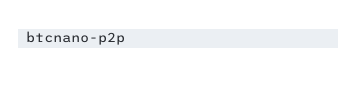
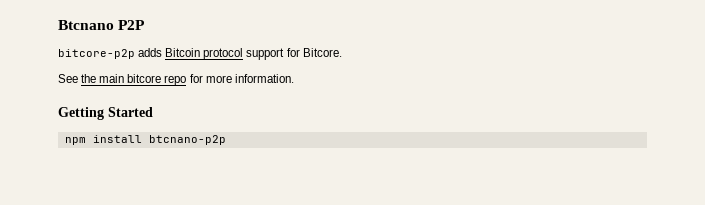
(25, 38) none -> [58,20,146,30] [58,48,342,60] [58,74,294,86] [58,107,153,120] [64,135,142,145] Btcnano P2P // bitcore-p2p adds Bitcoin protocol support for Bitcore. // See the main bitcore repo for more information. // Getting Started // npm install

